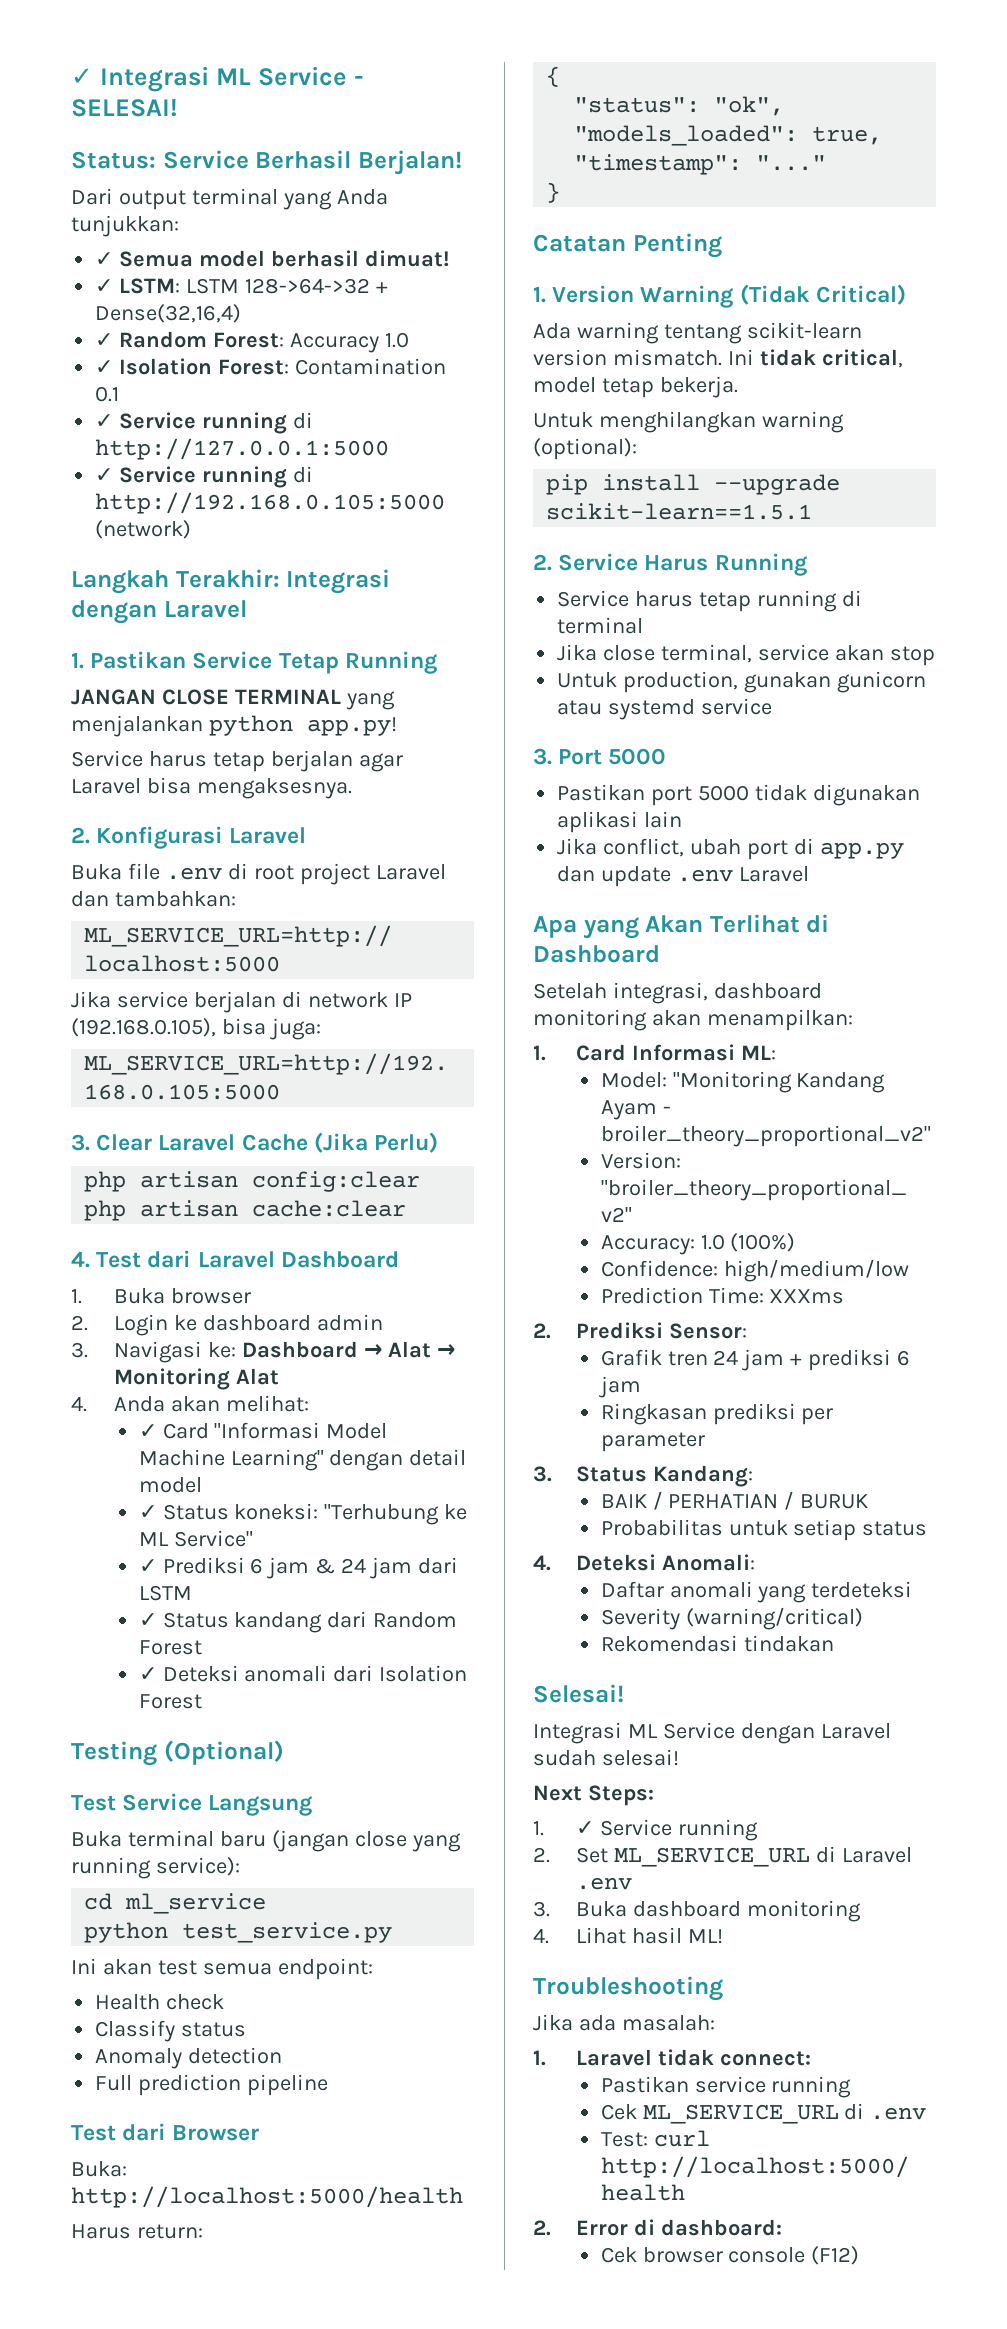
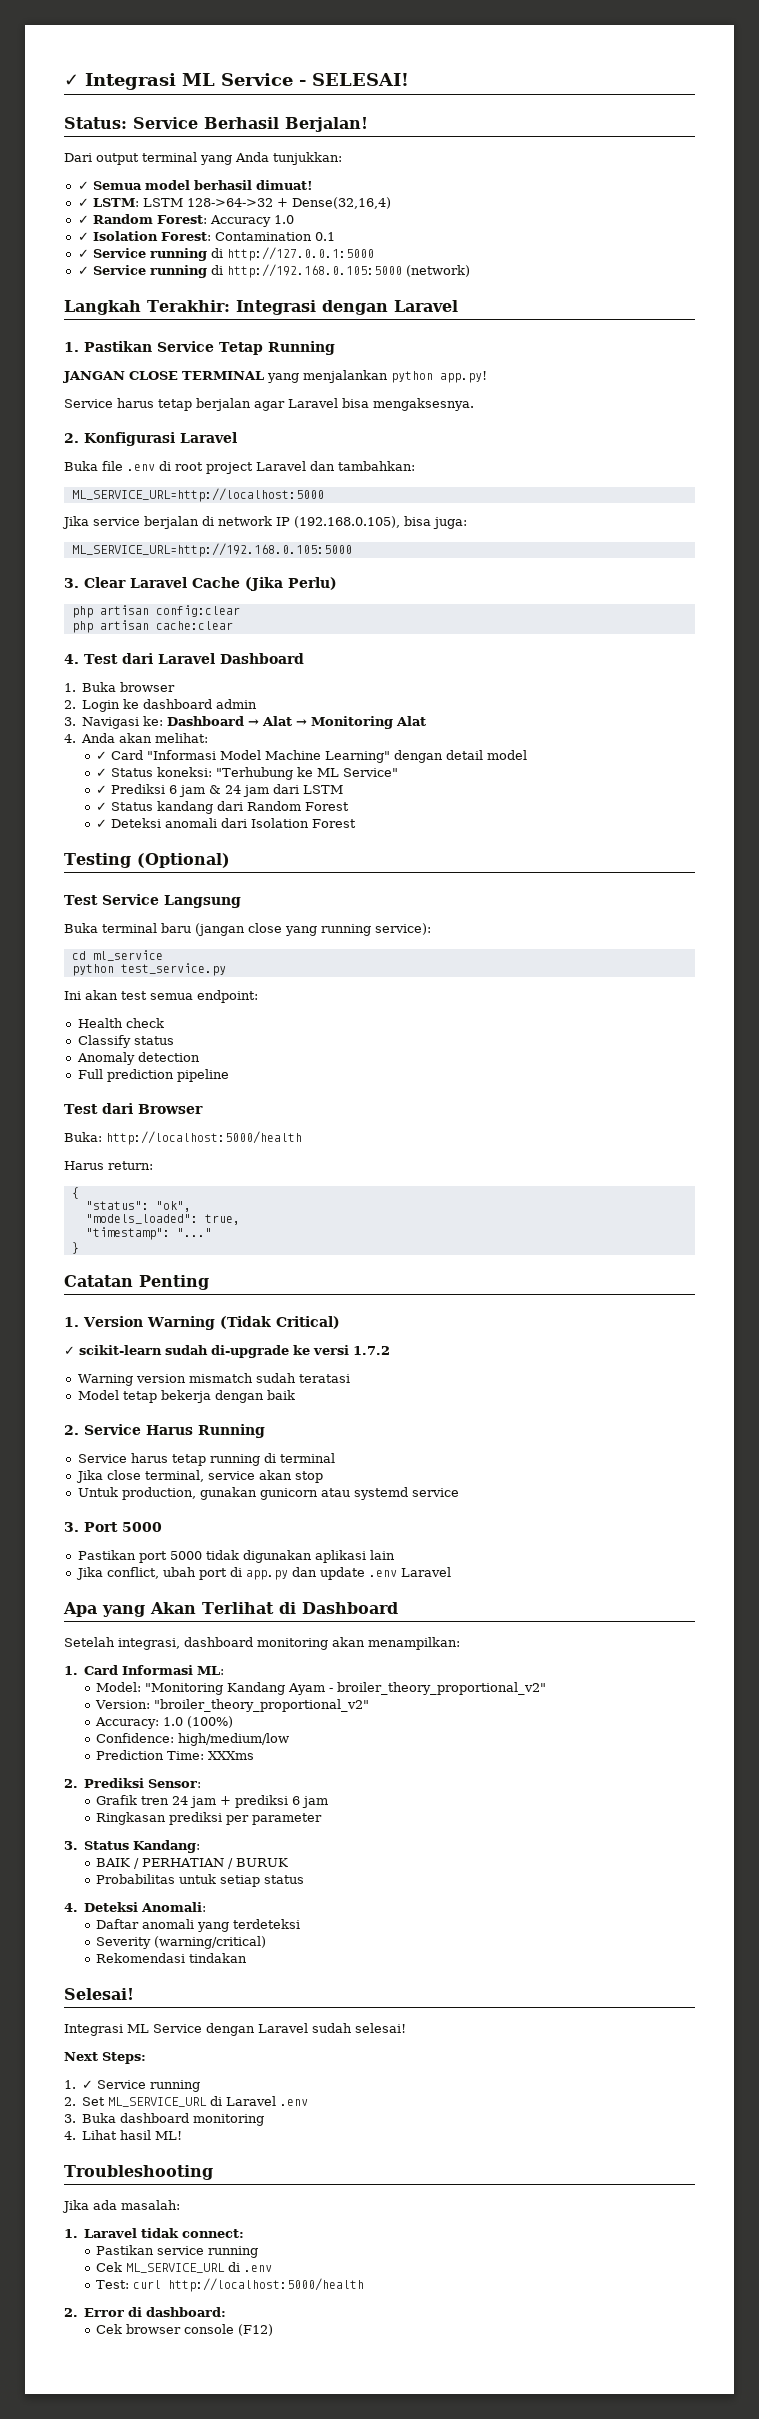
[533,322,862,344] [533,349,903,368] [533,376,738,398] [533,411,844,433] [533,438,637,460] [546,474,841,495] [546,503,813,520] Ada warning tentang scikit-learn version mismatch. Ini tidak critical, model tetap bekerja. // Untuk menghilangkan warning (optional): // pip install --upgrade scikit-learn==1.5.1 -> [64,1345,390,1358] [77,1373,350,1386] [77,1390,295,1403] ✓ scikit-learn sudah di-upgrade ke versi 1.7.2 // Warning version mismatch sudah teratasi // Model tetap bekerja dengan baik

